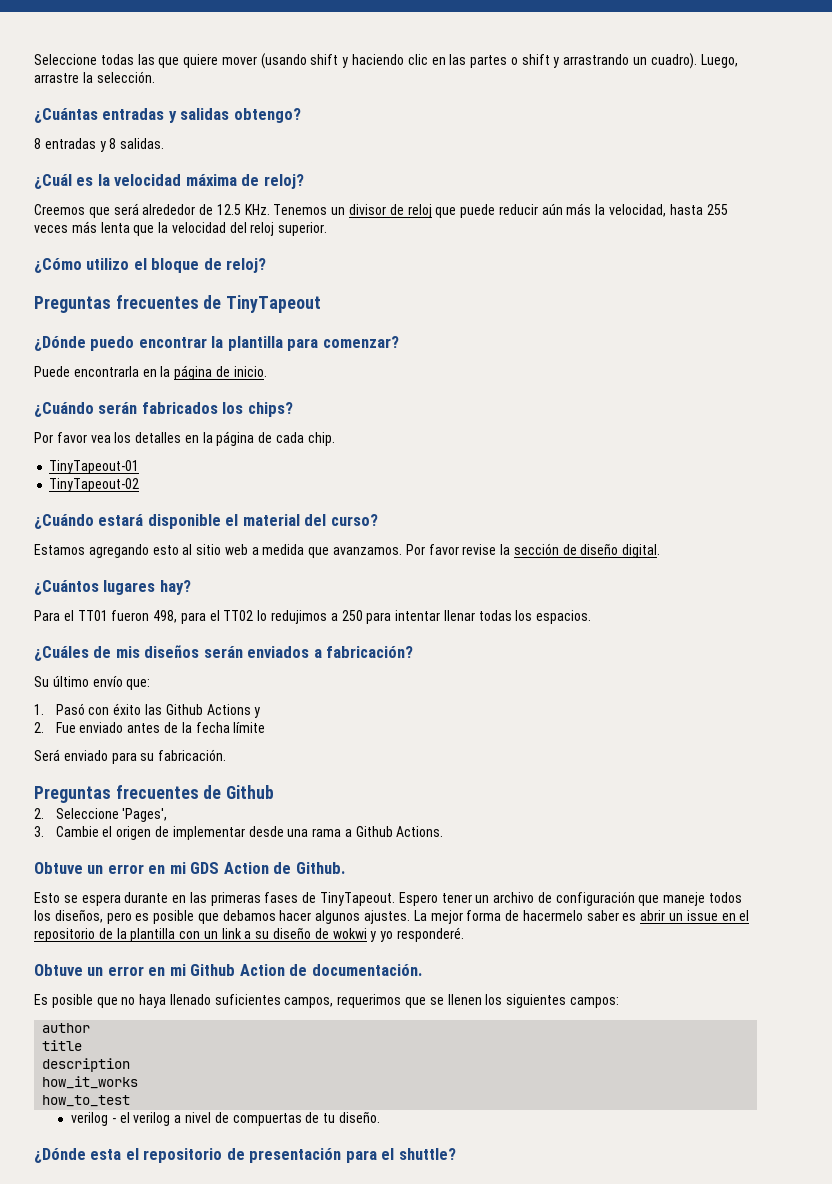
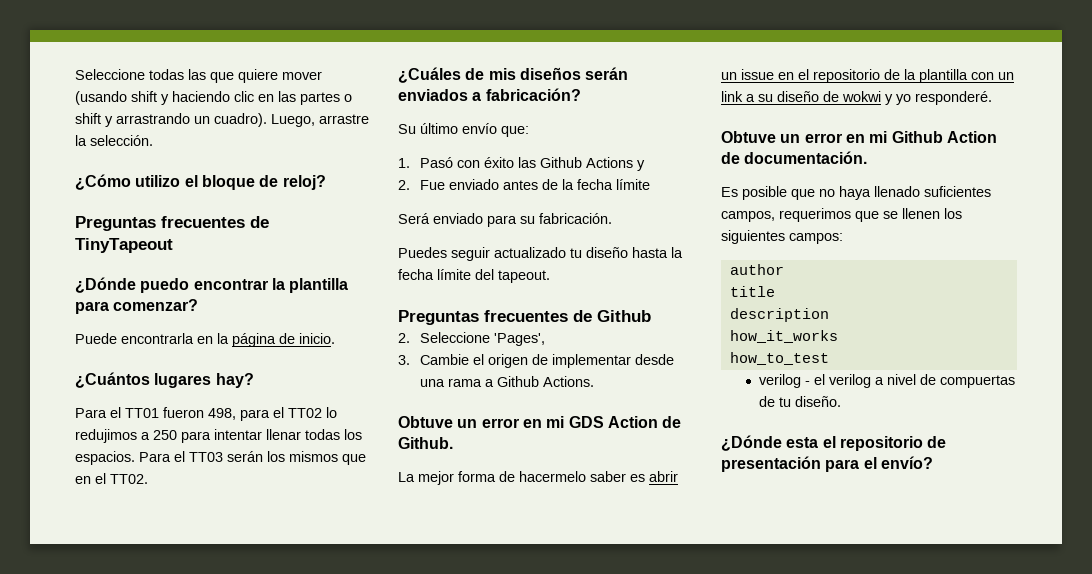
[34,108,301,123] [34,138,165,152] [34,174,304,189] [34,203,728,218] [34,221,328,236] // ¿Cuántas entradas y salidas obtengo? // 8 entradas y 8 salidas. // ¿Cuál es la velocidad máxima de reloj? // Creemos que será alrededor de 12.5 KHz. Tenemos un divisor de reloj que puede reducir aún más la velocidad, hasta 255 veces más lenta que la velocidad del reloj superior. -> (153, 140) none
[34,402,293,417] [34,431,335,446] [49,460,140,474] [49,478,140,492] [34,514,378,529] [34,543,661,558] // ¿Cuándo serán fabricados los chips? // Por favor vea los detalles en la página de cada chip. // TinyTapeout-01 // TinyTapeout-02 // ¿Cuándo estará disponible el material del curso? // Estamos agregando esto al sitio web a medida que avanzamos. Por favor revise la sección de diseño digital. -> (335, 338) none
(592, 617) none -> [139,451,366,465] [75,473,148,484] Para el TT03 serán los mismos que en el TT02.
(227, 755) none -> [398,247,683,261] [398,269,550,283] // Puedes seguir actualizado tu diseño hasta la fecha límite del tapeout.
[34,891,743,906] [34,909,411,924] Esto se espera durante en las primeras fases de TinyTapeout. Espero tener un archivo de configuración que maneje todos los diseños, pero es posible que debamos hacer algunos ajustes. -> (453, 443) none
[398,1148,456,1160] shuttle? -> [880,456,933,469] envío?

